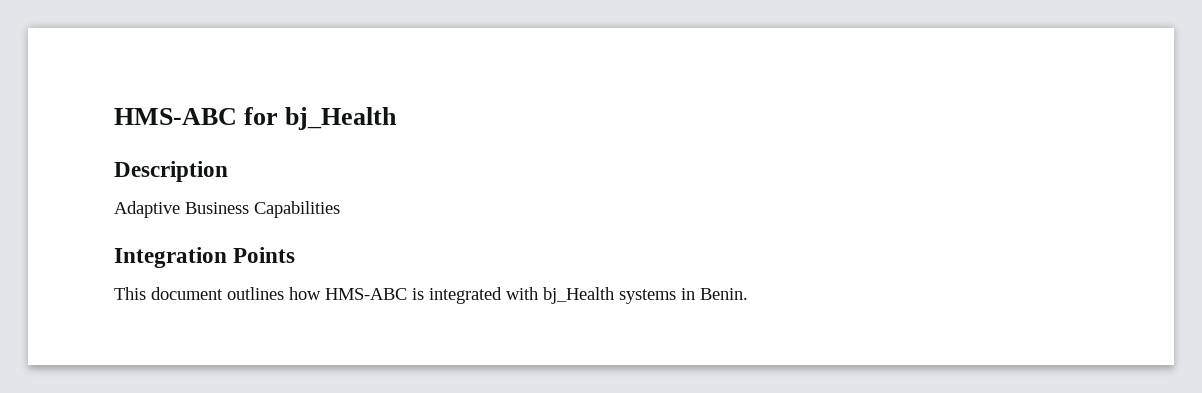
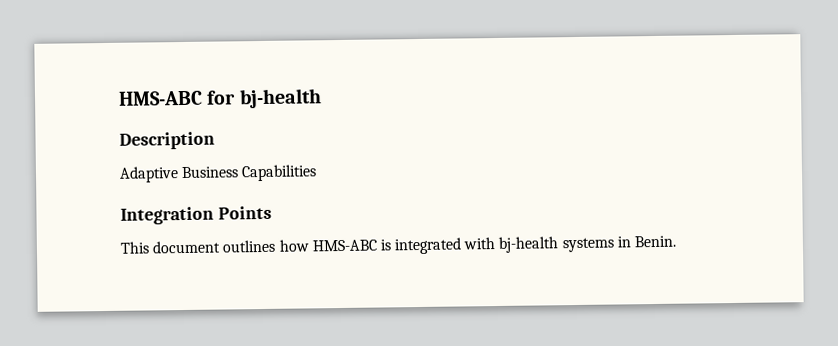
[285,107,398,130] bj_Health -> [238,88,322,109] bj-health
[543,287,614,304] bj_Health -> [498,236,560,253] bj-health

